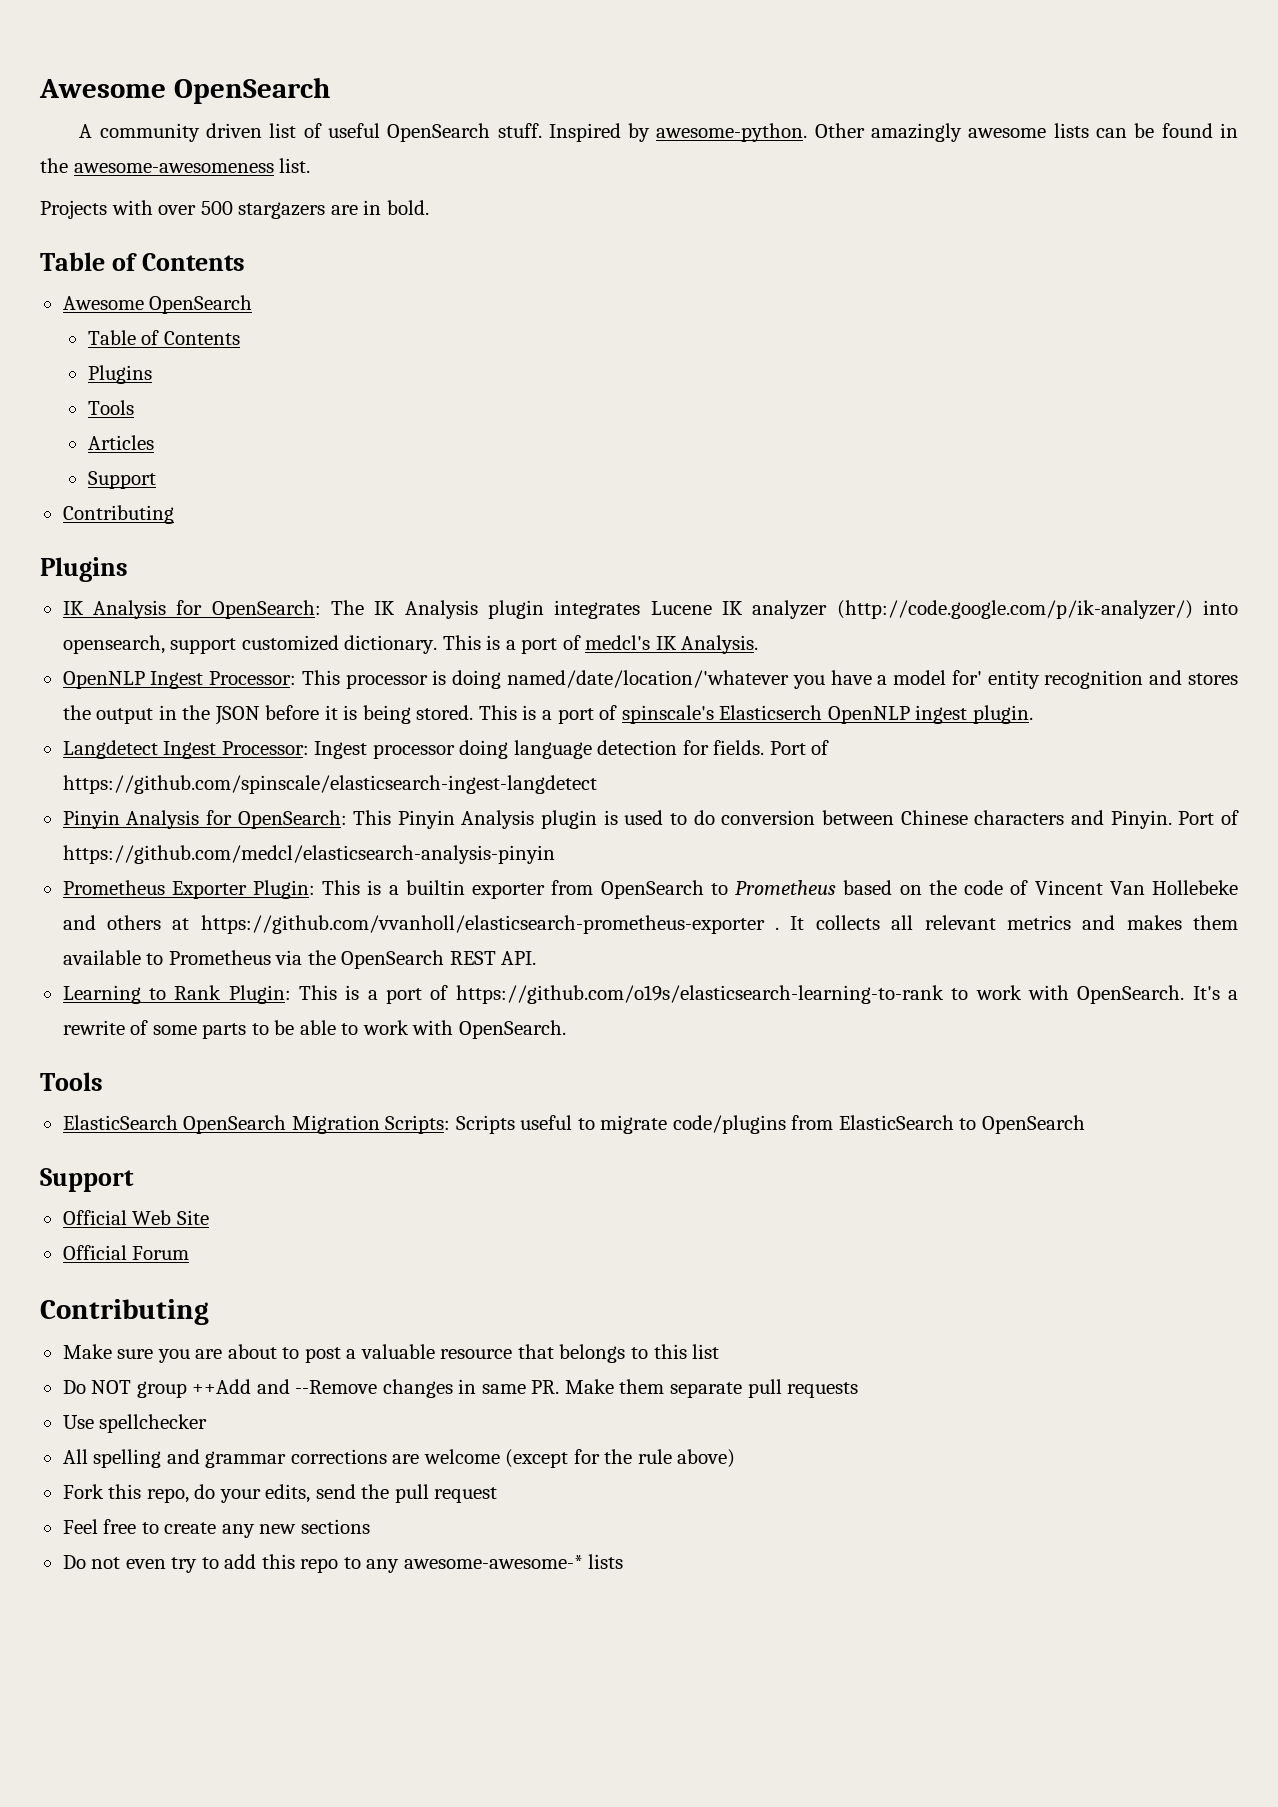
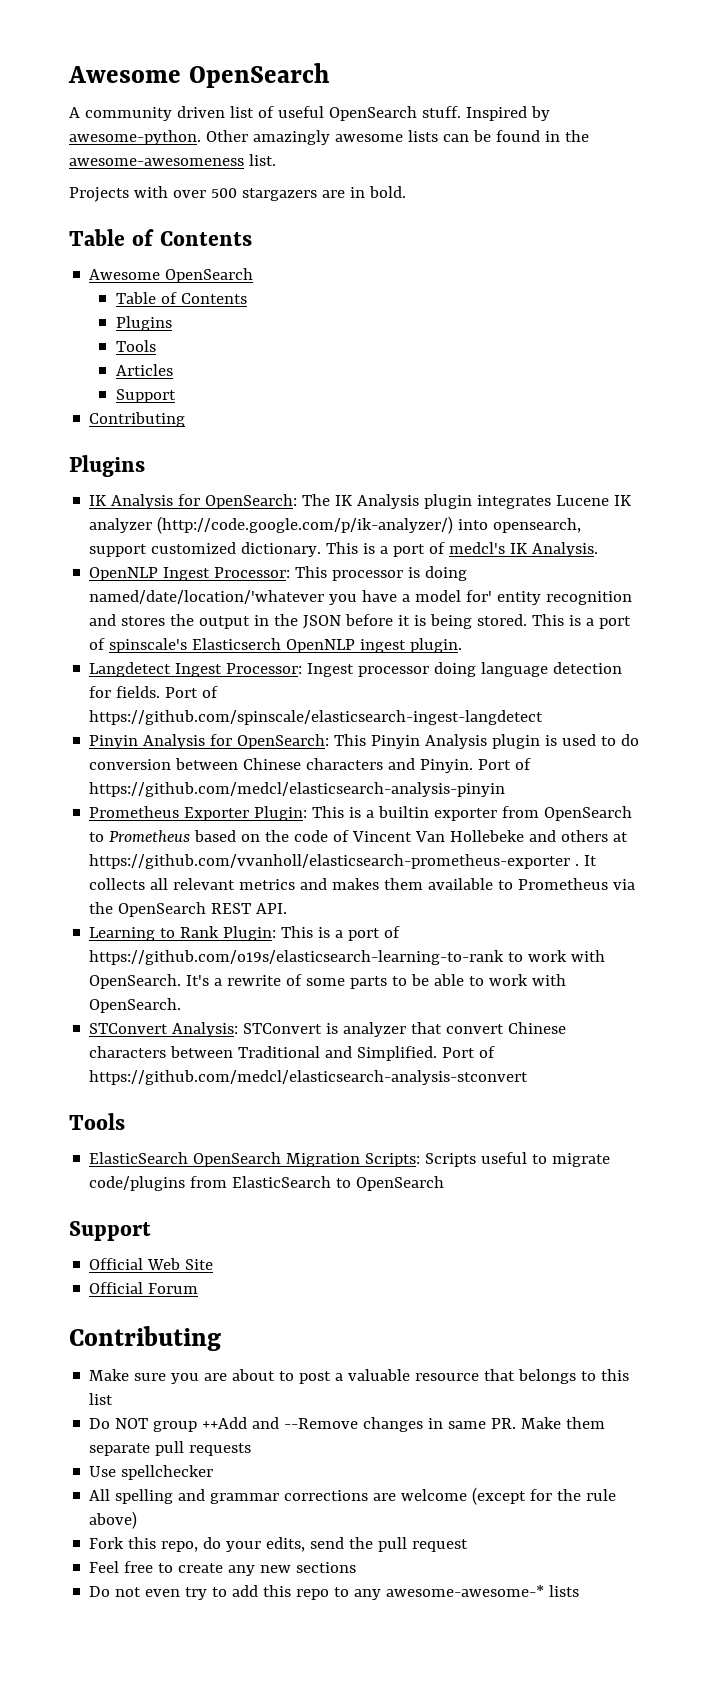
(566, 1029) none -> [89,1022,567,1037] [89,1046,496,1061] [89,1070,529,1085] // STConvert Analysis: STConvert is analyzer that convert Chinese characters between Traditional and Simplified. Port of https://github.com/medcl/elasticsearch-analysis-stconvert

